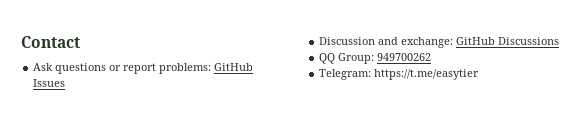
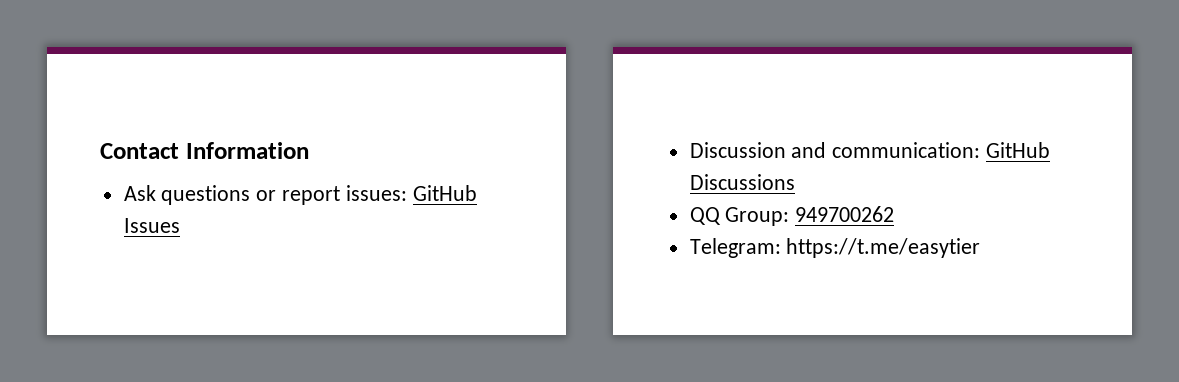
(80, 42) none -> [185,142,309,159] Information
[159,63,212,74] problems: -> [345,185,407,201] issues:
[401,37,454,48] exchange: -> [832,142,981,158] communication:

